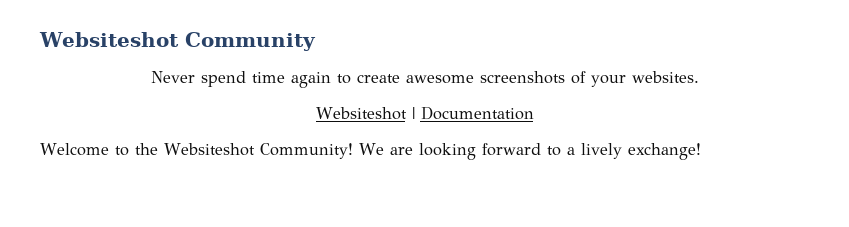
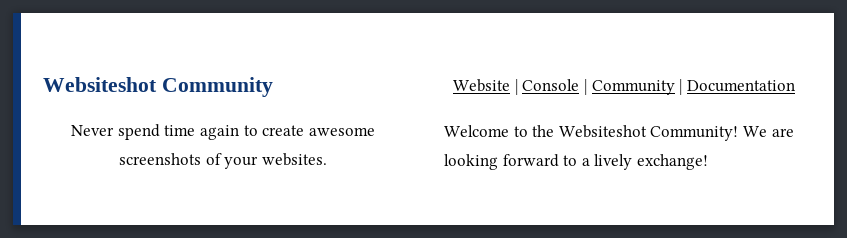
[315,107,407,120] Websiteshot -> [453,79,675,95] Website | Console | Community

